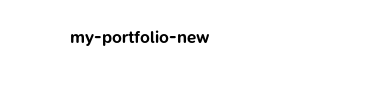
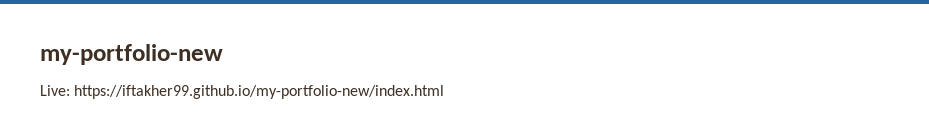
(210, 38) none -> [40,85,445,99] // Live: https://iftakher99.github.io/my-portfolio-new/index.html

